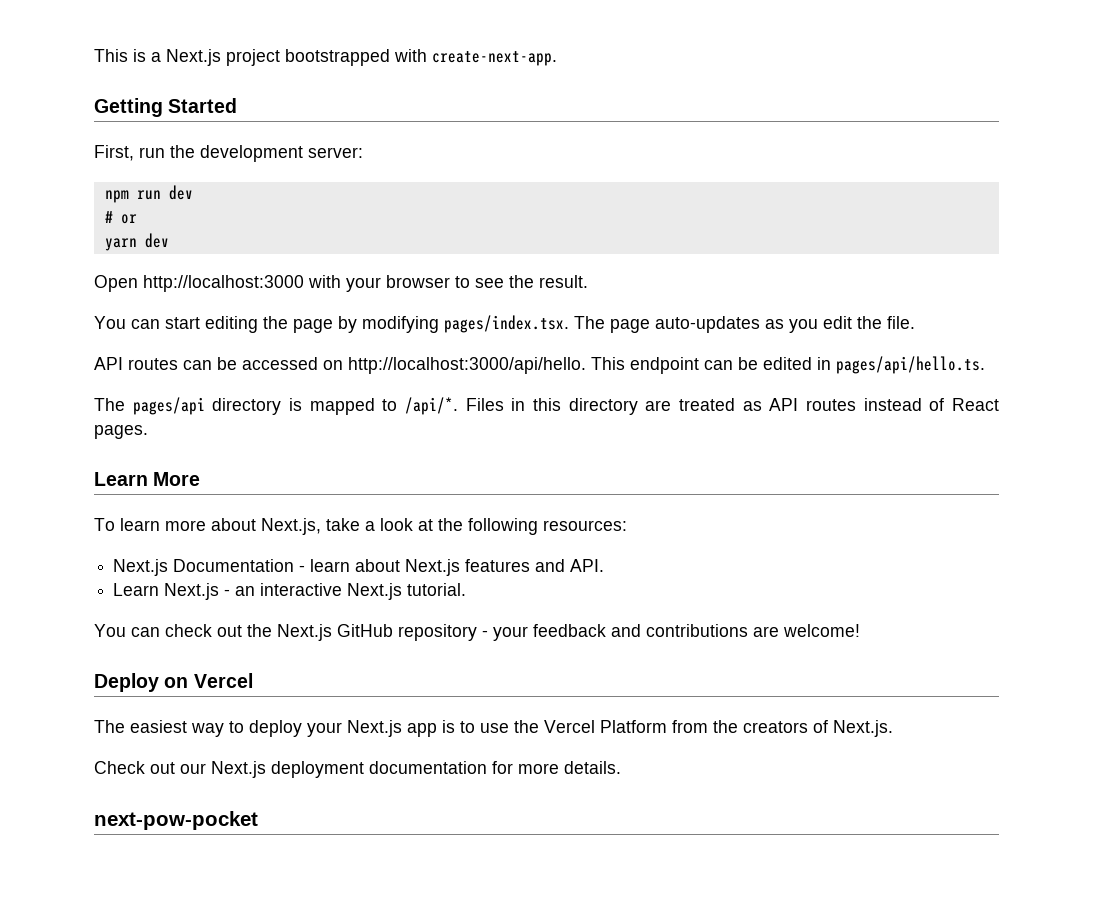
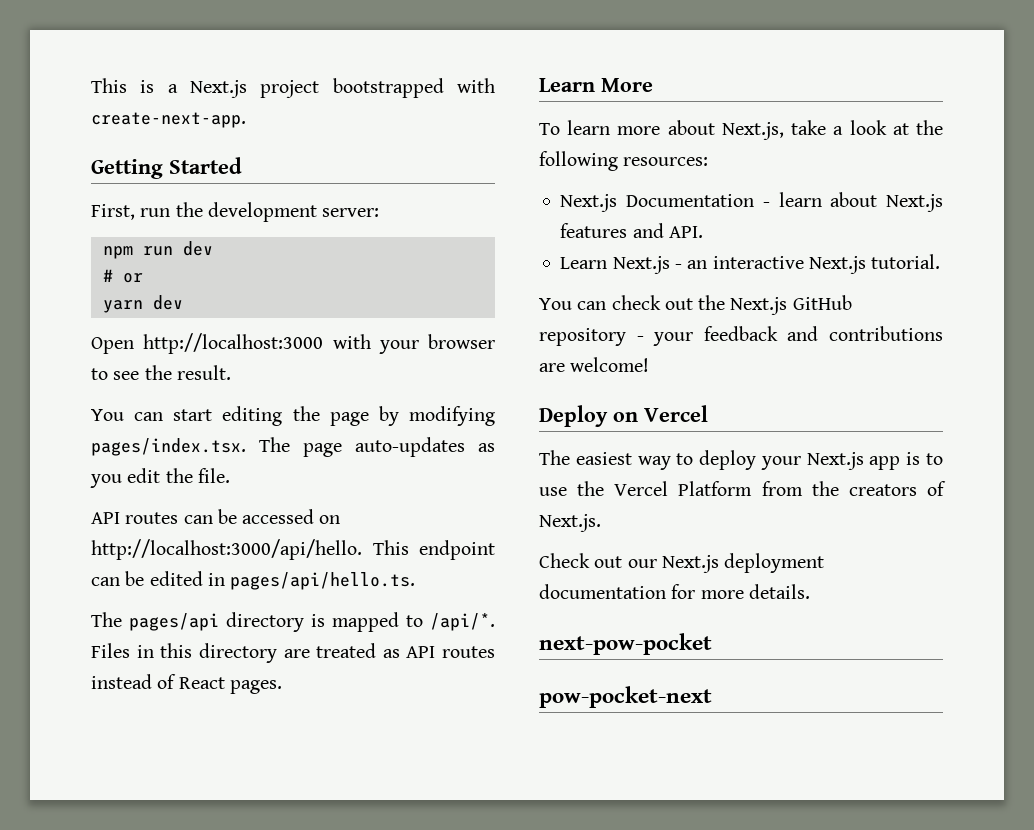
(258, 820) none -> [539,686,712,708] // pow-pocket-next

